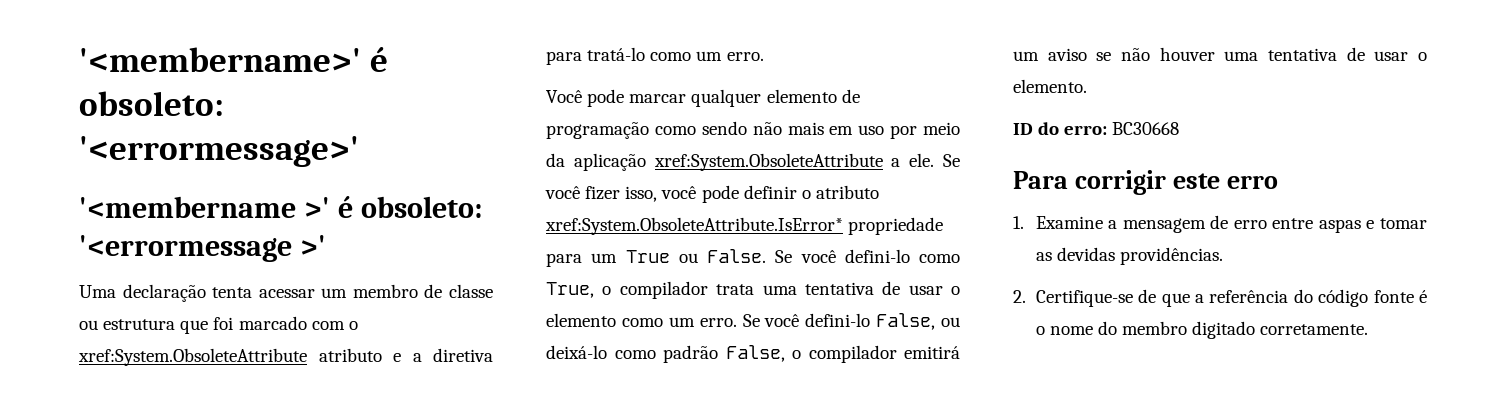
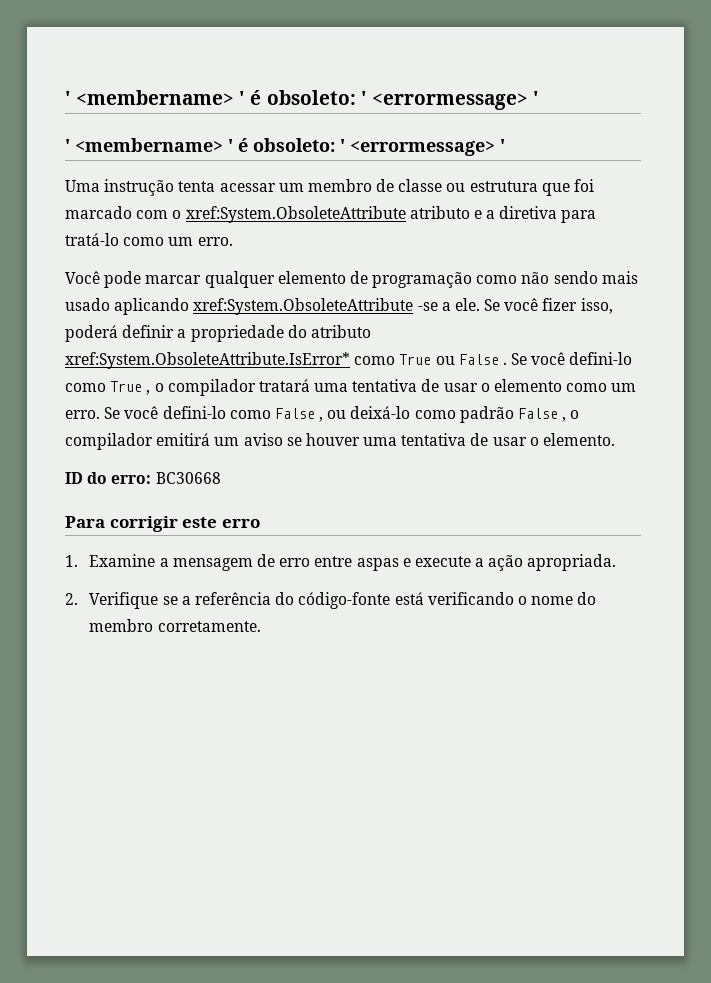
[79,47,389,72] [79,91,224,116] [79,136,359,167] [79,196,482,218] [79,235,326,262] '<membername>' é obsoleto: '<errormessage>' // '<membername >' é obsoleto: '<errormessage >' -> [65,90,539,110] [65,138,505,156] ' <membername> ' é obsoleto: ' <errormessage> ' // ' <membername> ' é obsoleto: ' <errormessage> '
[122,284,206,302] declaração -> [104,179,175,196] instrução
[701,121,960,139] [546,153,883,171] sendo não mais em uso por meio da aplicação xref:System.ObsoleteAttribute -> [521,271,638,284] [65,298,438,315] não sendo mais usado aplicando xref:System.ObsoleteAttribute -se
[661,185,879,203] [545,217,944,235] [546,249,960,267] [546,281,755,299] você pode definir o atributo xref:System.ObsoleteAttribute.IsError* propriedade para um True ou False. Se você defini-lo como True, o compilador trata -> [65,325,371,342] [65,352,633,369] [65,379,310,396] poderá definir a propriedade do atributo xref:System.ObsoleteAttribute.IsError* como True ou False . Se você defini-lo como True , o compilador tratará
[876,313,936,330] False, -> [229,408,324,422] como False ,
[725,345,785,362] False, -> [518,408,567,422] False ,
[1121,48,1150,61] não -> (302, 441) none
[1380,218,1427,229] [1035,247,1224,265] [1013,289,1427,307] tomar as devidas providências. // 2. Certifique-se de que a referência do código fonte é -> [414,554,617,571] [65,592,514,609] execute a ação apropriada. // 2. Verifique se a referência do código-fonte está verificando
[1192,321,1256,339] digitado -> (154, 625) none

